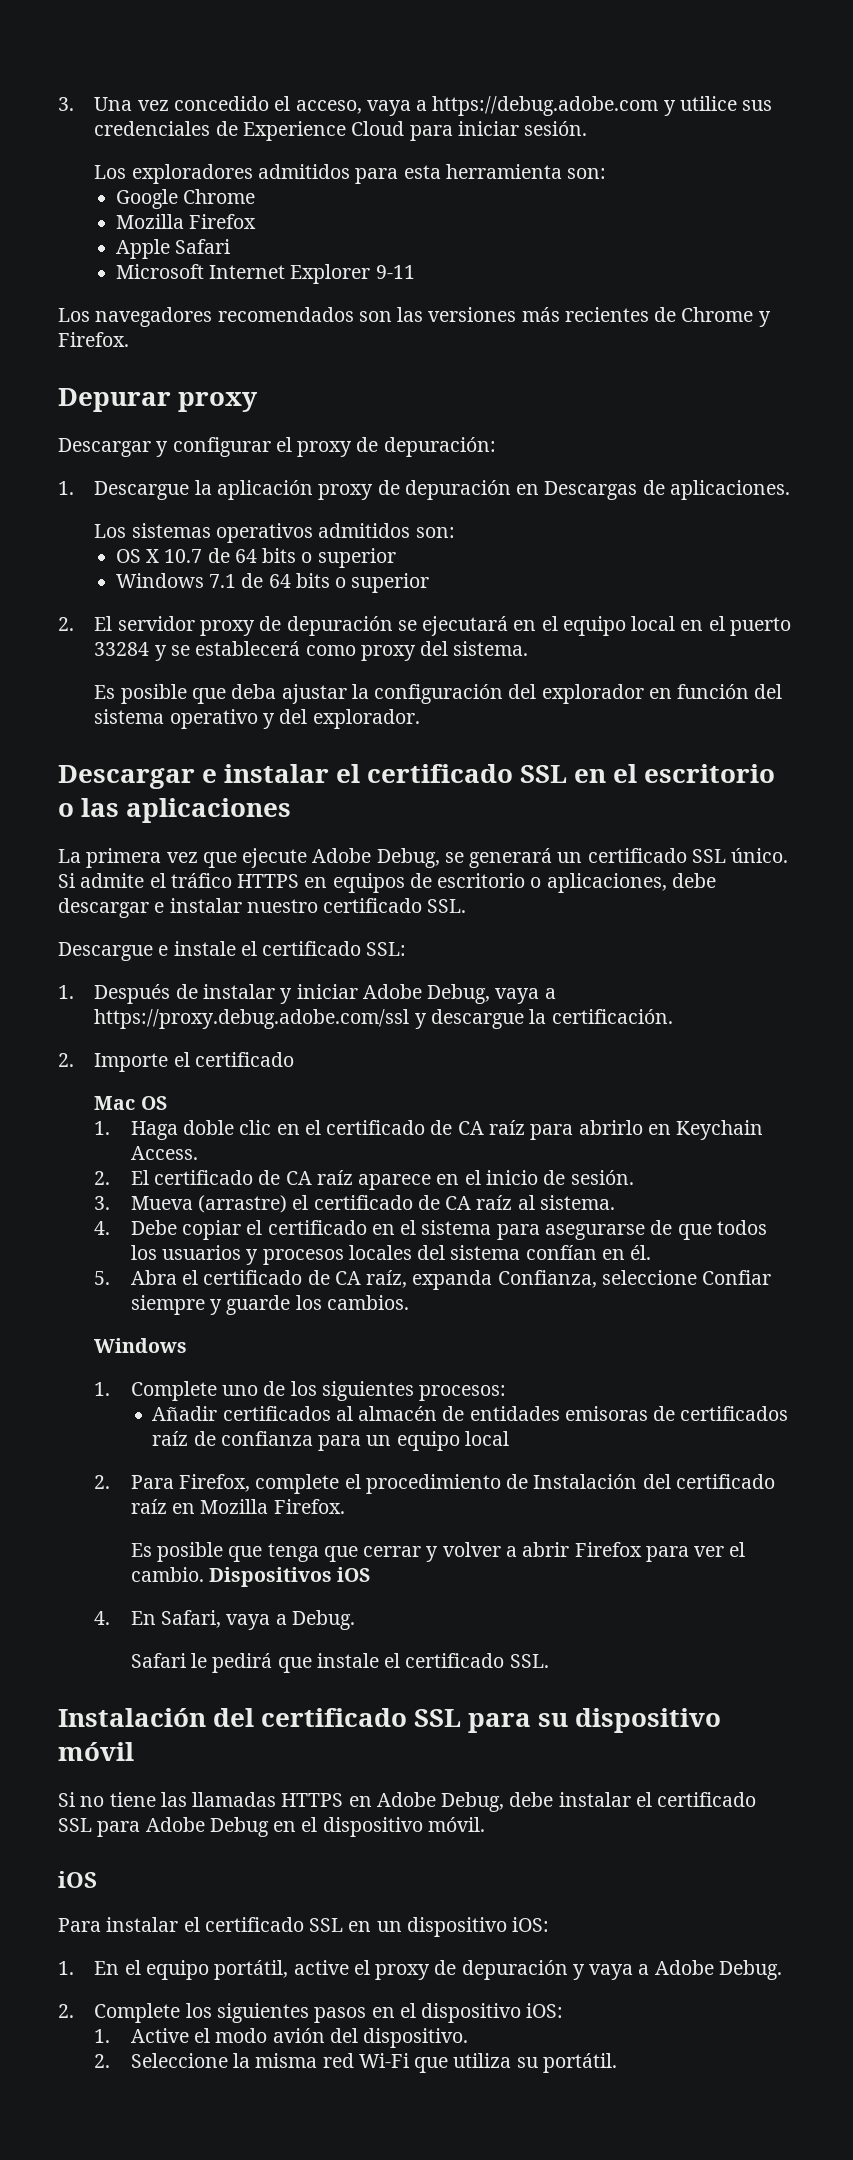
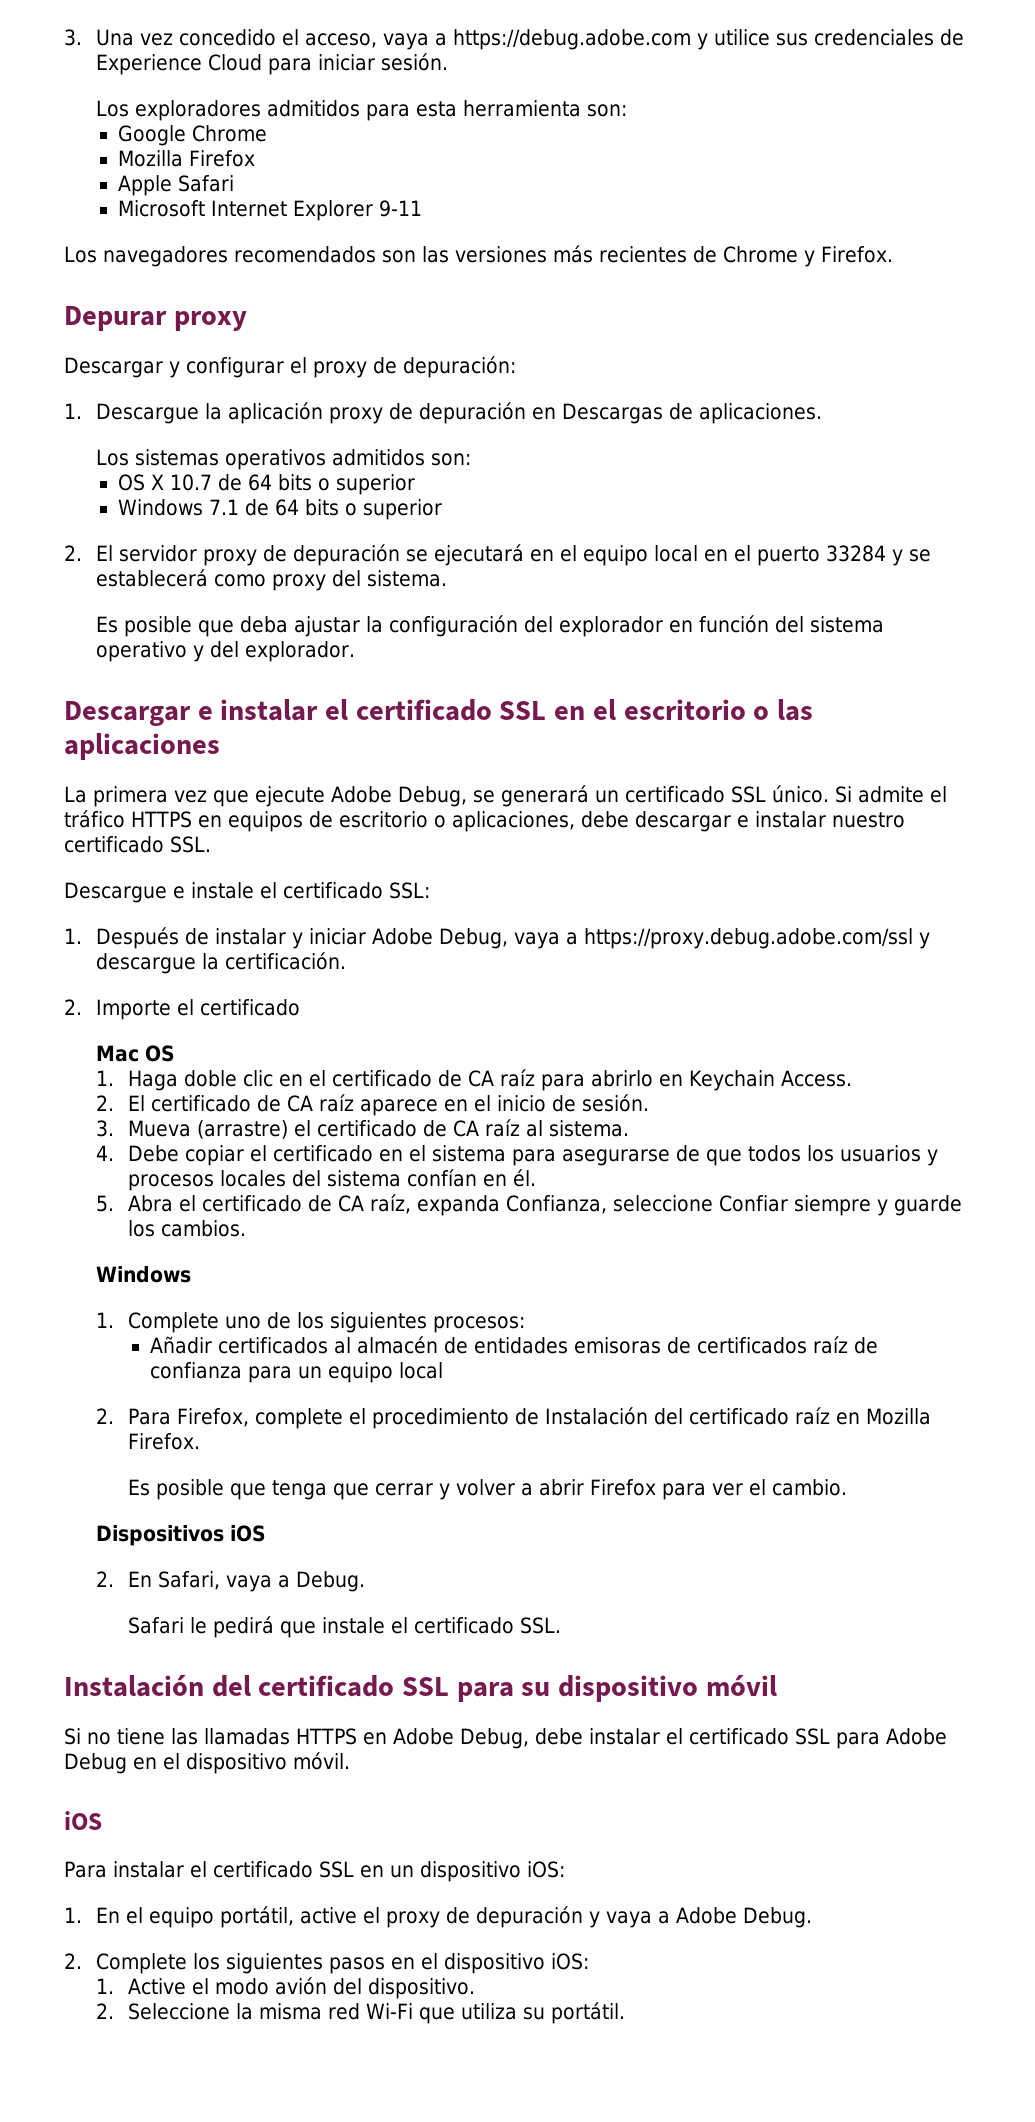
(204, 1574) none -> (847, 1487) //
[94,1611,111,1625] 4. -> [95,1571,114,1587] 2.

